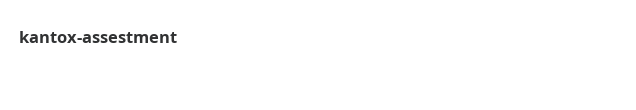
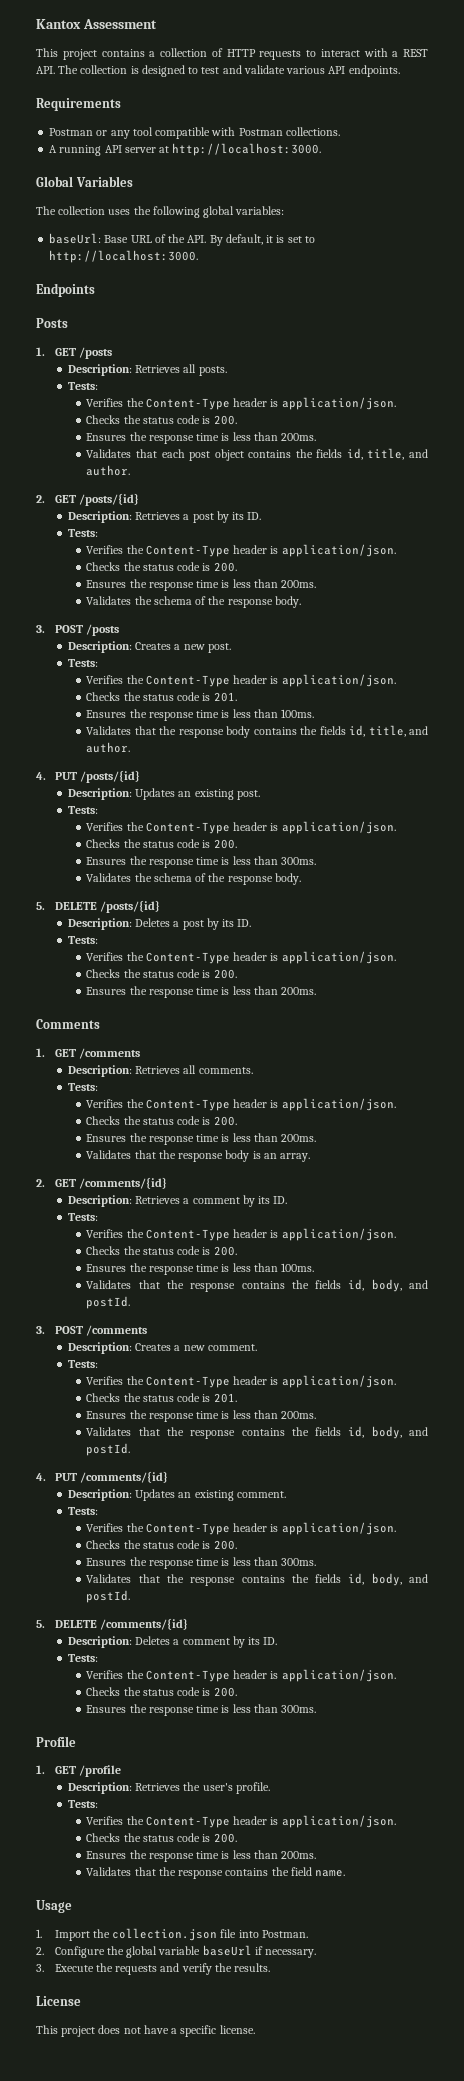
[19,31,177,43] kantox-assestment -> [36,19,157,29] [36,48,428,60] [36,65,400,77] [36,98,121,111] [49,127,340,139] [49,143,322,156] [36,176,133,187] [36,206,285,218] [49,233,315,246] [49,250,199,263] [36,283,95,297] [36,318,68,328] [36,347,112,359] [67,364,227,376] [67,382,98,390] [86,397,396,410] [86,415,237,425] [86,432,317,444] [86,448,428,461] [86,465,131,476] [36,493,139,506] [67,511,262,523] [67,529,98,537] [86,544,396,557] [86,562,237,572] [86,579,317,591] [86,596,301,608] [36,624,119,636] [67,641,231,653] [67,659,98,667] [86,674,396,687] [86,692,237,702] [86,709,315,721] [86,725,429,738] [86,742,131,753] [36,770,140,783] [67,788,260,800] [67,806,98,814] [86,821,396,834] [86,839,237,849] [86,856,317,868] [86,873,301,885] [36,900,160,913] [67,918,252,930] [67,936,98,944] [86,951,396,964] [86,969,237,979] [86,986,317,998] [36,1019,100,1029] [36,1048,140,1059] [67,1065,253,1077] [67,1083,98,1091] [86,1098,396,1111] [86,1116,237,1126] [86,1133,317,1145] [86,1150,311,1162] [36,1177,167,1189] [67,1195,288,1207] [67,1213,98,1221] [86,1228,396,1241] [86,1246,237,1256] [86,1263,315,1275] [86,1279,428,1292] [86,1296,131,1309] [36,1325,147,1336] [67,1342,257,1354] [67,1360,98,1368] [86,1375,396,1388] [86,1393,237,1403] [86,1410,317,1422] [86,1426,428,1439] [86,1443,131,1456] [36,1471,168,1483] [67,1489,286,1501] [67,1507,98,1515] [86,1522,396,1535] [86,1540,237,1550] [86,1557,317,1569] [86,1573,428,1586] [86,1590,131,1603] [36,1618,188,1630] [67,1636,278,1648] [67,1654,98,1662] [86,1669,396,1682] [86,1687,237,1697] [86,1704,317,1716] [36,1736,76,1747] [36,1765,121,1777] [67,1782,270,1794] [67,1800,98,1808] [86,1815,396,1828] [86,1833,237,1843] [86,1850,317,1862] [86,1867,346,1879] [36,1900,72,1913] [36,1928,308,1941] [36,1945,317,1958] [36,1963,271,1975] [36,1996,81,2006] [36,2025,255,2037] Kantox Assessment // This project contains a collection of HTTP requests to interact with a REST API. The collection is designed to test and validate various API endpoints. // Requirements // Postman or any tool compatible with Postman collections. // A running API server at http://localhost:3000. // Global Variables // The collection uses the following global variables: // baseUrl: Base URL of the API. By default, it is set to http://localhost:3000. // Endpoints // Posts // 1. GET /posts // Description: Retrieves all posts. // Tests: // Verifies the Content-Type header is application/json. // Checks the status code is 200. // Ensures the response time is less than 200ms. // Validates that each post object contains the fields id, title, and author. // 2. GET /posts/{id} // Description: Retrieves a post by its ID. // Tests: // Verifies the Content-Type header is application/json. // Checks the status code is 200. // Ensures the response time is less than 200ms. // Validates the schema of the response body. // 3. POST /posts // Description: Creates a new post. // Tests: // Verifies the Content-Type header is application/json. // Checks the status code is 201. // Ensures the response time is less than 100ms. // Validates that the response body contains the fields id, title, and author. // 4. PUT /posts/{id} // Description: Updates an existing post. // Tests: // Verifies the Content-Type header is application/json. // Checks the status code is 200. // Ensures the response time is less than 300ms. // Validates the schema of the response body. // 5. DELETE /posts/{id} // Description: Deletes a post by its ID. // Tests: // Verifies the Content-Type header is application/json. // Checks the status code is 200. // Ensures the response time is less than 200ms. // Comments // 1. GET /comments // Description: Retrieves all comments. // Tests: // Verifies the Content-Type header is application/json. // Checks the status code is 200. // Ensures the response time is less than 200ms. // Validates that the response body is an array. // 2. GET /comments/{id} // Description: Retrieves a comment by its ID. // Tests: // Verifies the Content-Type header is application/json. // Checks the status code is 200. // Ensures the response time is less than 100ms. // Validates that the response contains the fields id, body, and postId. // 3. POST /comments // Description: Creates a new comment. // Tests: // Verifies the Content-Type header is application/json. // Checks the status code is 201. // Ensures the response time is less than 200ms. // Validates that the response contains the fields id, body, and postId. // 4. PUT /comments/{id} // Description: Updates an existing comment. // Tests: // Verifies the Content-Type header is application/json. // Checks the status code is 200. // Ensures the response time is less than 300ms. // Validates that the response contains the fields id, body, and postId. // 5. DELETE /comments/{id} // Description: Deletes a comment by its ID. // Tests: // Verifies the Content-Type header is application/json. // Checks the status code is 200. // Ensures the response time is less than 300ms. // Profile // 1. GET /profile // Description: Retrieves the user's profile. // Tests: // Verifies the Content-Type header is application/json. // Checks the status code is 200. // Ensures the response time is less than 200ms. // Validates that the response contains the field name. // Usage // 1. Import the collection.json file into Postman. // 2. Configure the global variable baseUrl if necessary. // 3. Execute the requests and verify the results. // License // This project does not have a specific license.

